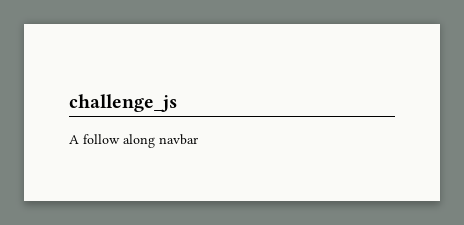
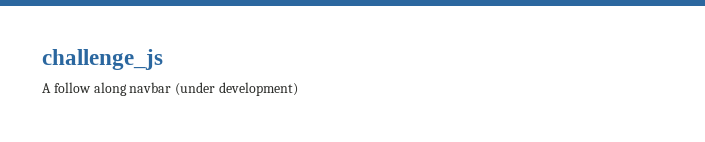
(198, 139) none -> [175,82,298,96] (under development)

